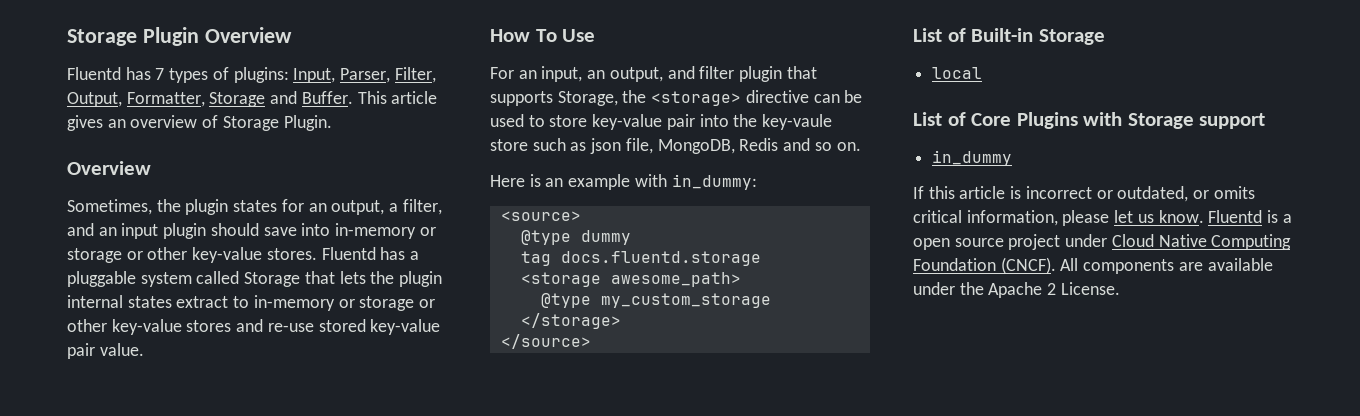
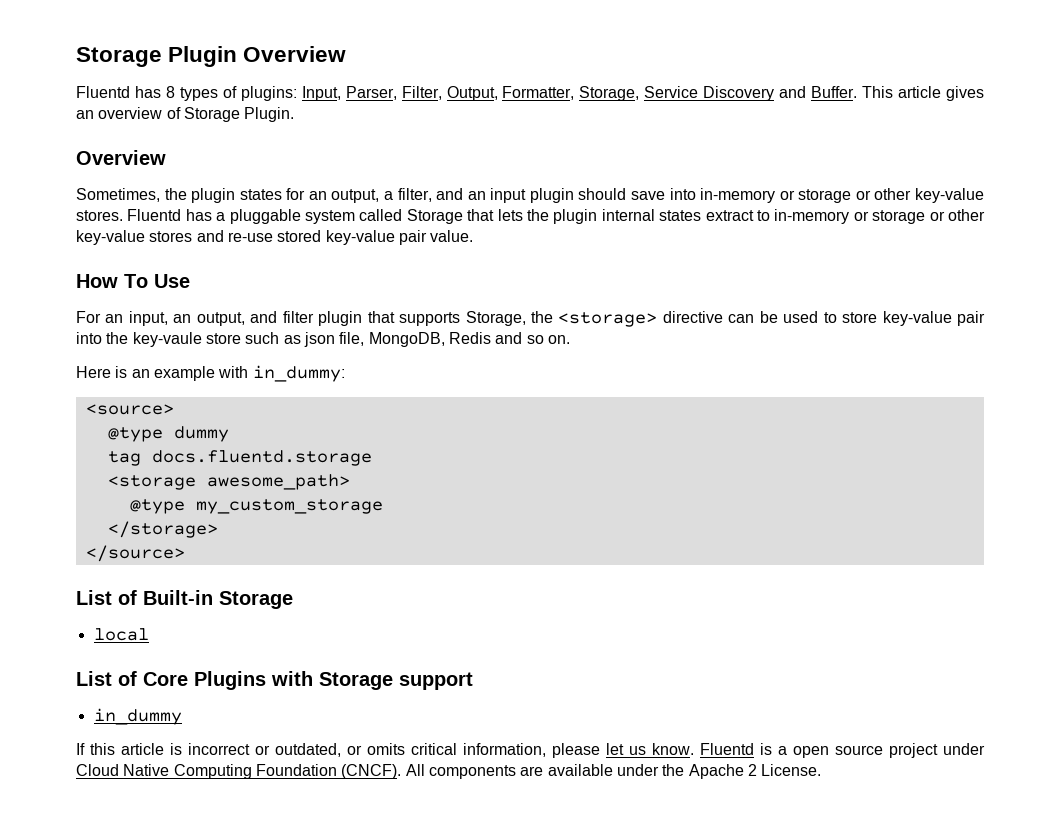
[155,68,165,80] 7 -> [165,86,175,98] 8
[209,92,266,107] Storage -> [579,86,775,101] Storage, Service Discovery

